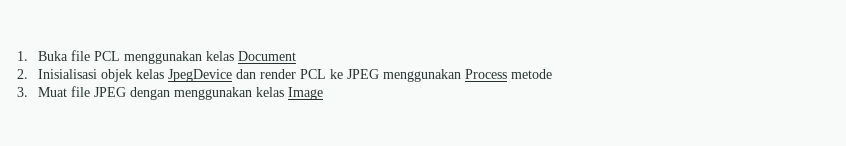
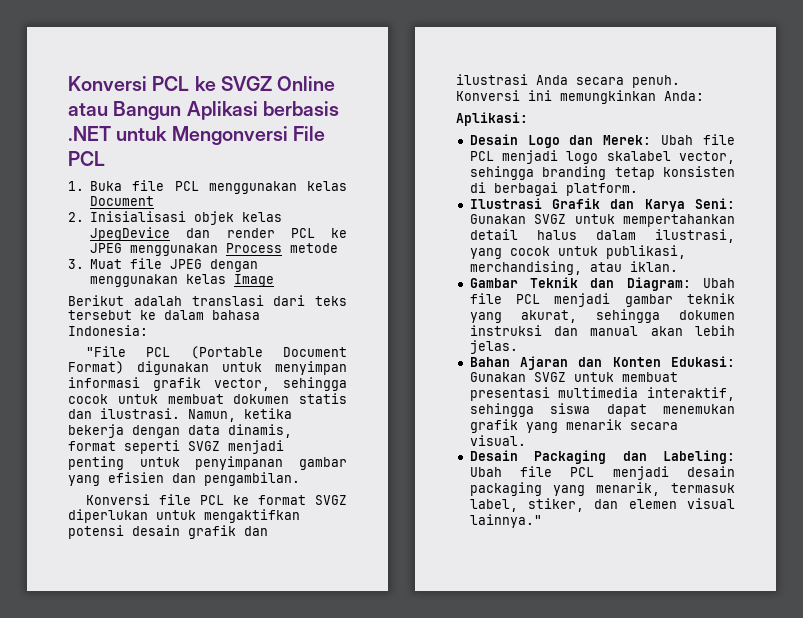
(17, 56) none -> [68,76,336,91] [68,101,339,120] [68,126,325,145] [68,151,105,166] Konversi PCL ke SVGZ Online atau Bangun Aplikasi berbasis .NET untuk Mengonversi File PCL //
(323, 93) none -> [68,295,347,306] [68,310,260,320] [68,325,148,336] [85,346,347,359] [68,361,347,375] [68,377,347,391] [68,393,347,404] [68,408,292,422] [68,424,292,438] [68,440,284,454] [68,456,347,470] [68,472,300,486] [85,494,347,505] [68,509,300,523] [68,525,268,539] [456,74,680,88] [456,90,704,104] [456,112,528,126] [469,134,735,148] [469,150,735,164] [469,166,735,180] [469,182,638,196] [469,198,735,212] [469,214,735,227] [469,229,735,243] [469,245,686,259] [469,261,678,275] [469,277,735,291] [469,293,735,307] [469,309,735,323] [469,325,735,336] [469,340,518,354] [469,356,735,370] [469,372,678,382] [469,387,735,401] [469,403,735,417] [469,419,678,433] [469,435,526,446] [469,450,735,464] [469,466,735,480] [469,482,735,496] [469,498,735,512] [469,514,542,528] // Berikut adalah translasi dari teks tersebut ke dalam bahasa Indonesia: // "File PCL (Portable Document Format) digunakan untuk menyimpan informasi grafik vector, sehingga cocok untuk membuat dokumen statis dan ilustrasi. Namun, ketika bekerja dengan data dinamis, format seperti SVGZ menjadi penting untuk penyimpanan gambar yang efisien dan pengambilan. // Konversi file PCL ke format SVGZ diperlukan untuk mengaktifkan potensi desain grafik dan ilustrasi Anda secara penuh. Konversi ini memungkinkan Anda: // Aplikasi: // Desain Logo dan Merek: Ubah file PCL menjadi logo skalabel vector, sehingga branding tetap konsisten di berbagai platform. // Ilustrasi Grafik dan Karya Seni: Gunakan SVGZ untuk mempertahankan detail halus dalam ilustrasi, yang cocok untuk publikasi, merchandising, atau iklan. // Gambar Teknik dan Diagram: Ubah file PCL menjadi gambar teknik yang akurat, sehingga dokumen instruksi dan manual akan lebih jelas. // Bahan Ajaran dan Konten Edukasi: Gunakan SVGZ untuk membuat presentasi multimedia interaktif, sehingga siswa dapat menemukan grafik yang menarik secara visual. // Desain Packaging dan Labeling: Ubah file PCL menjadi desain packaging yang menarik, termasuk label, stiker, dan elemen visual lainnya."

